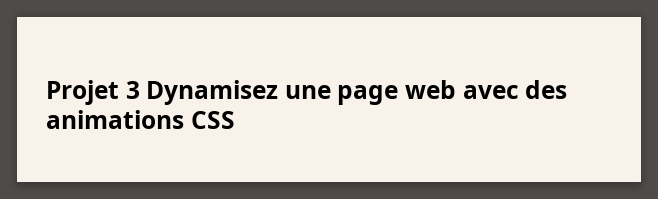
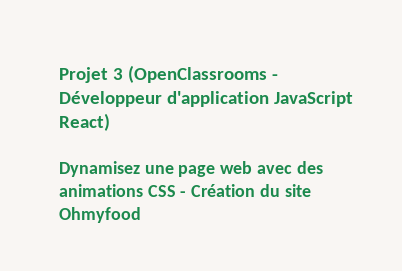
(140, 90) none -> [127,65,278,83] [59,91,353,107] [59,113,110,131] (OpenClassrooms - Développeur d'application JavaScript React) //
(235, 120) none -> [180,184,311,197] [59,207,141,223] - Création du site Ohmyfood

